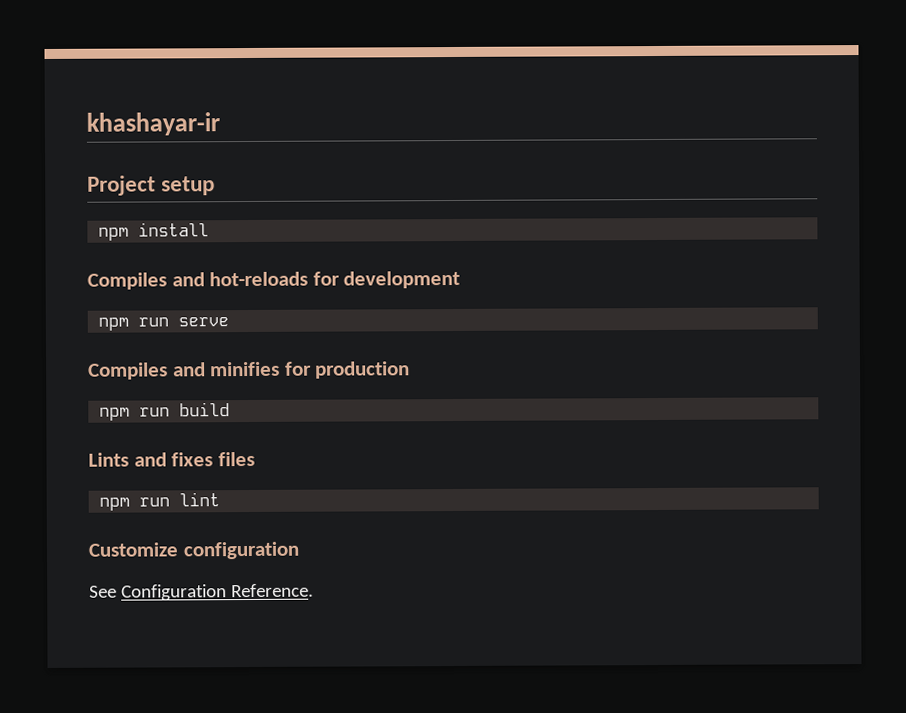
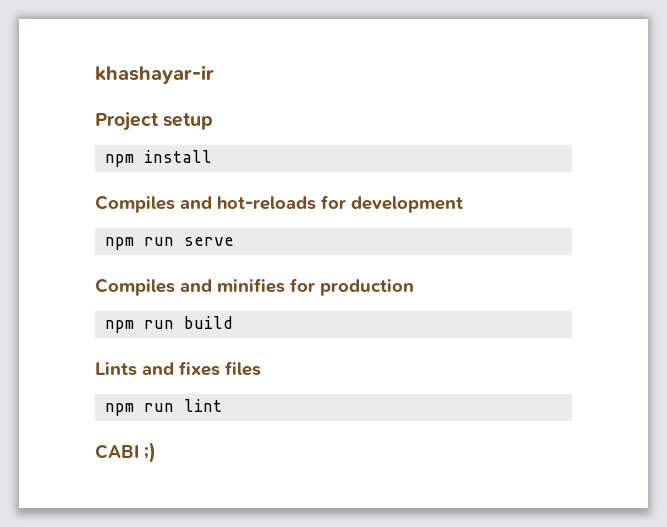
[88,541,299,560] [89,583,314,601] Customize configuration // See Configuration Reference. -> [95,442,156,463] CABI ;)

